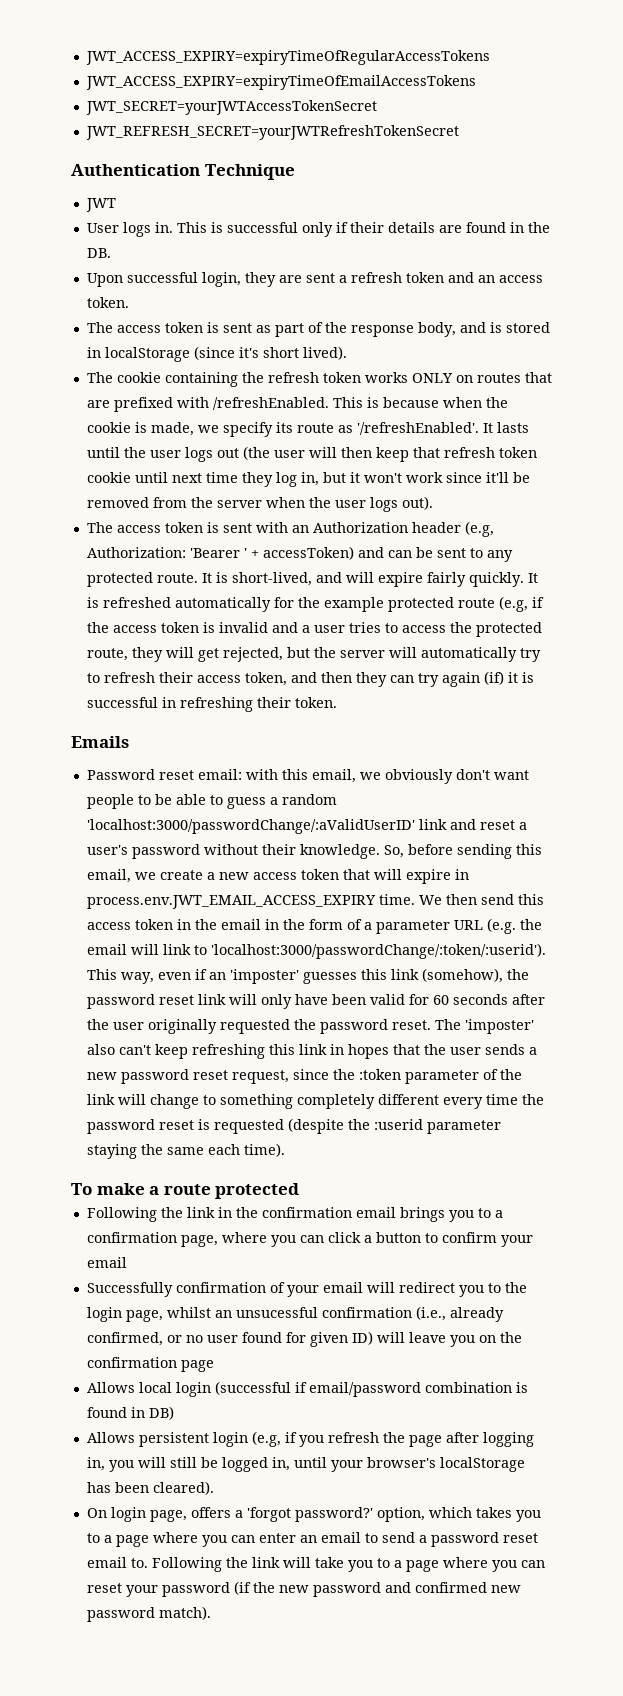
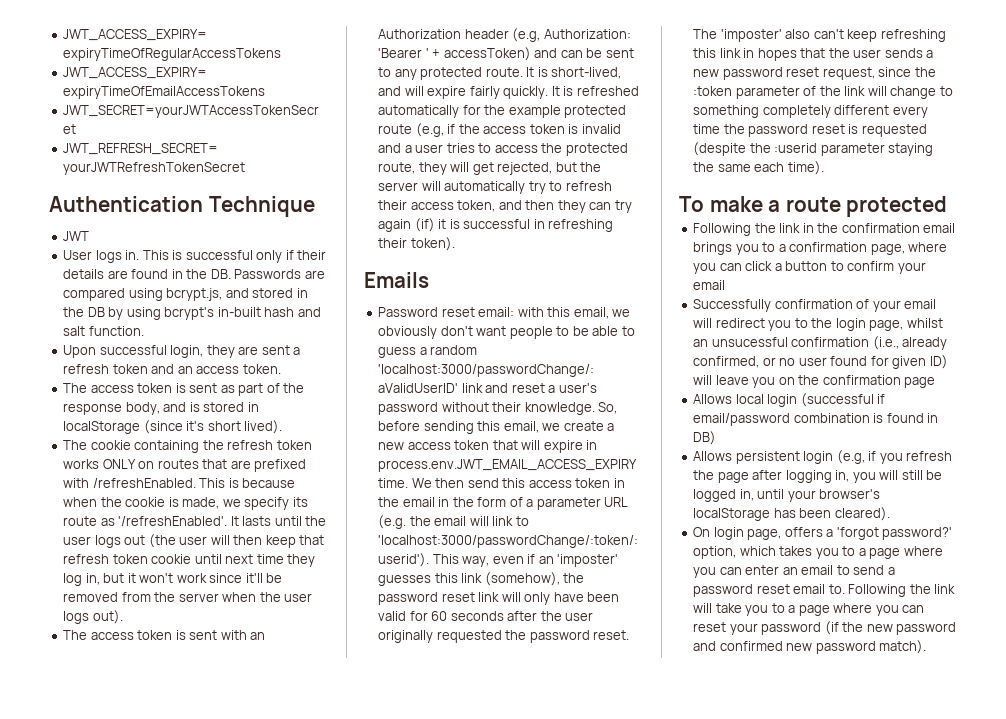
(111, 253) none -> [234,269,325,279] [63,288,308,301] [63,307,321,320] [63,326,144,336] Passwords are compared using bcrypt.js, and stored in the DB by using bcrypt's in-built hash and salt function.
[294,697,337,708] token. -> [410,237,455,251] token).

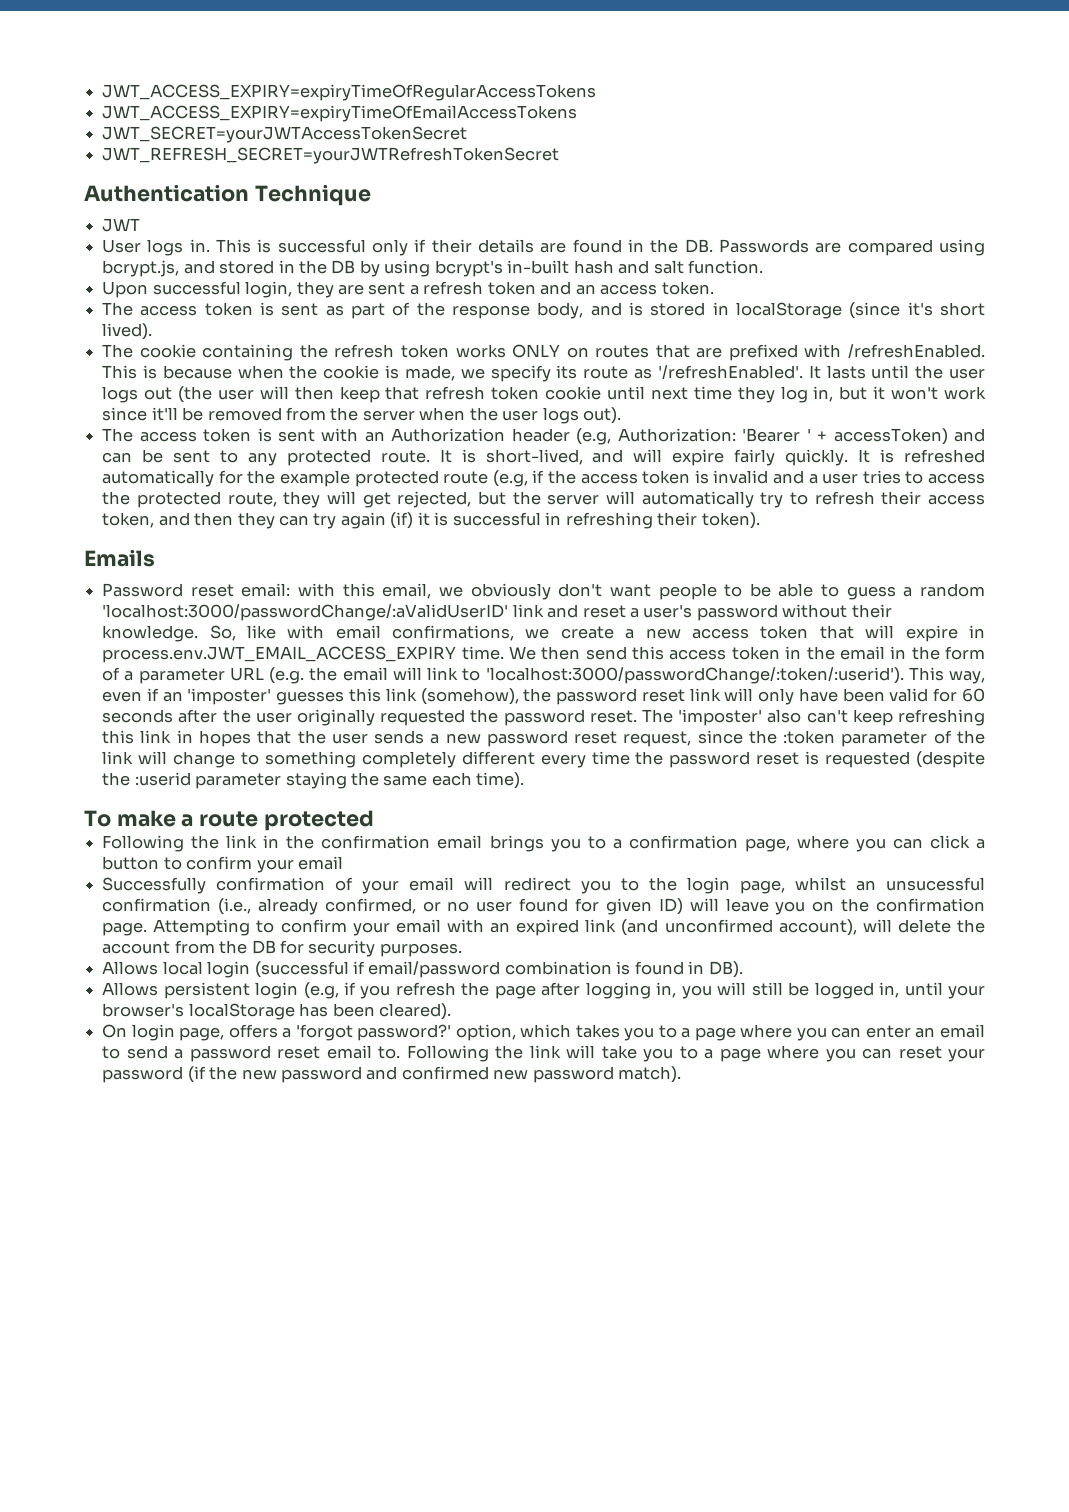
[378,421,539,434] before sending this email, -> [246,625,515,641] like with email confirmations,
[904,377,936,388] page -> [102,919,985,936] [102,940,462,957] page. Attempting to confirm your email with an expired link (and unconfirmed account), will delete the account from the DB for security purposes.
[693,431,717,445] DB) -> [708,961,743,978] DB).

